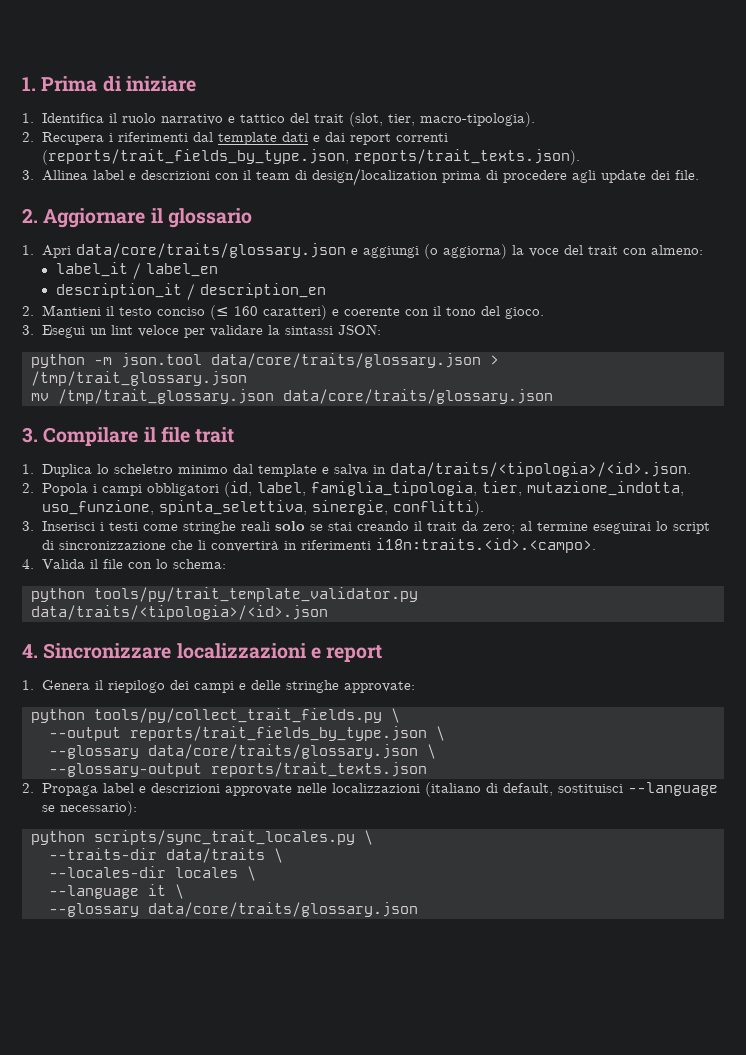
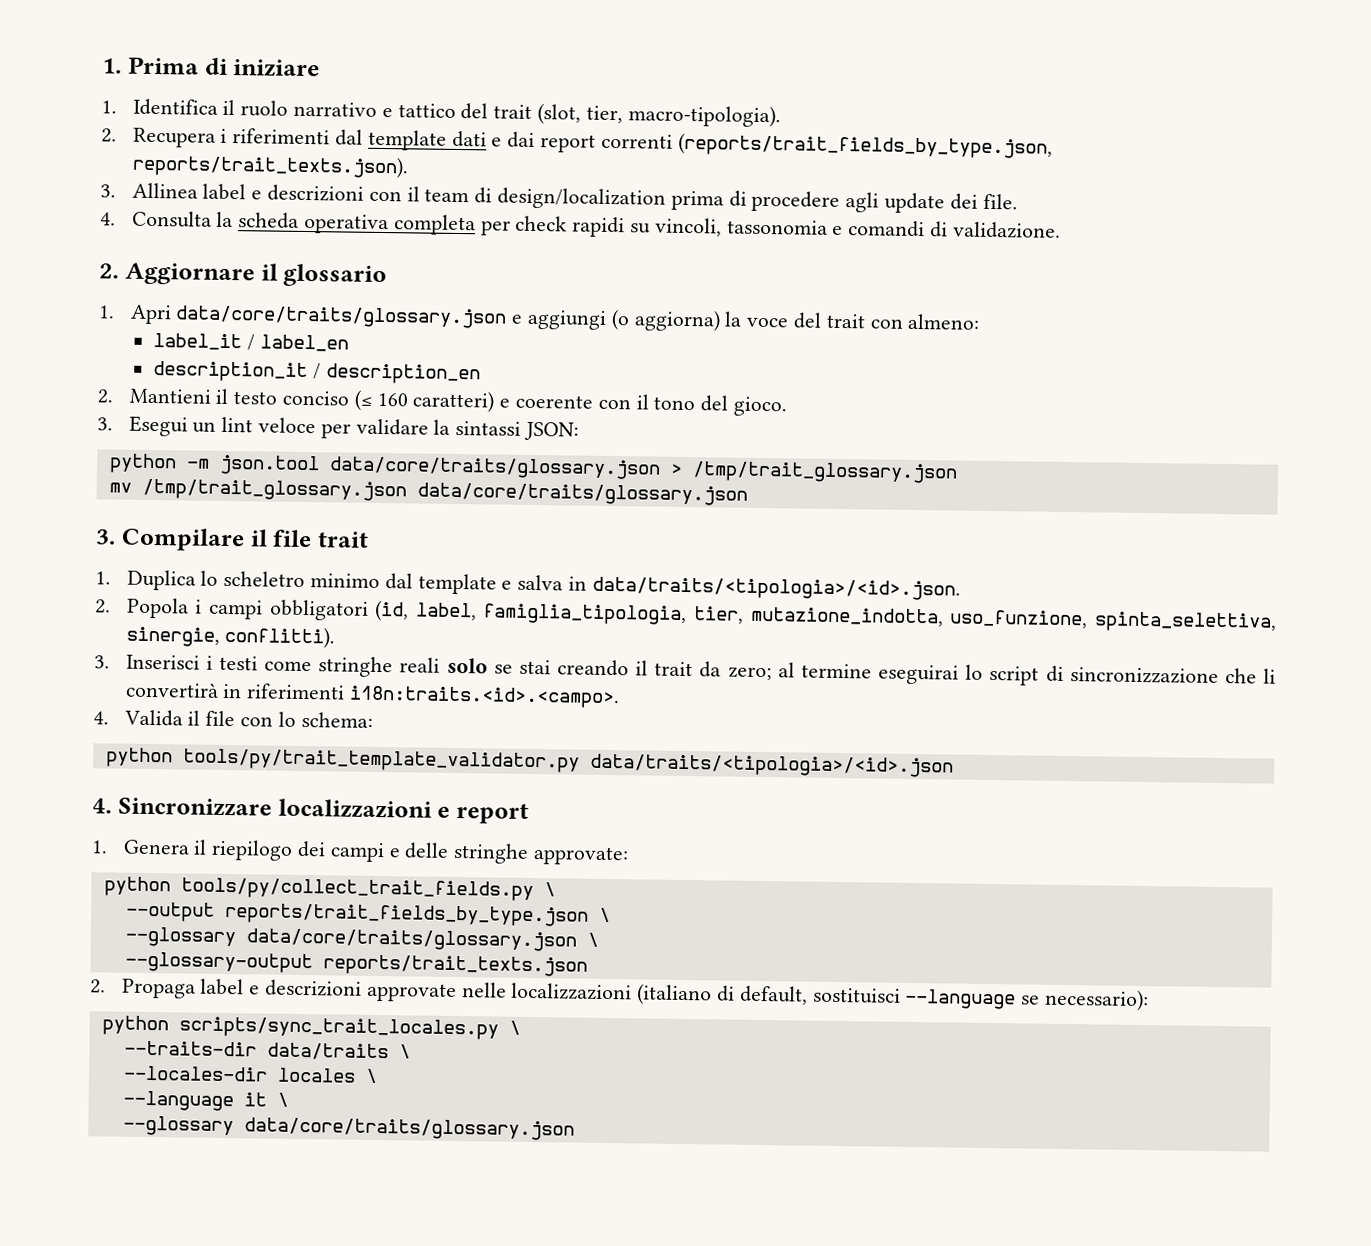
(699, 175) none -> [100,210,1061,239] // 4. Consulta la scheda operativa completa per check rapidi su vincoli, tassonomia e comandi di validazione.

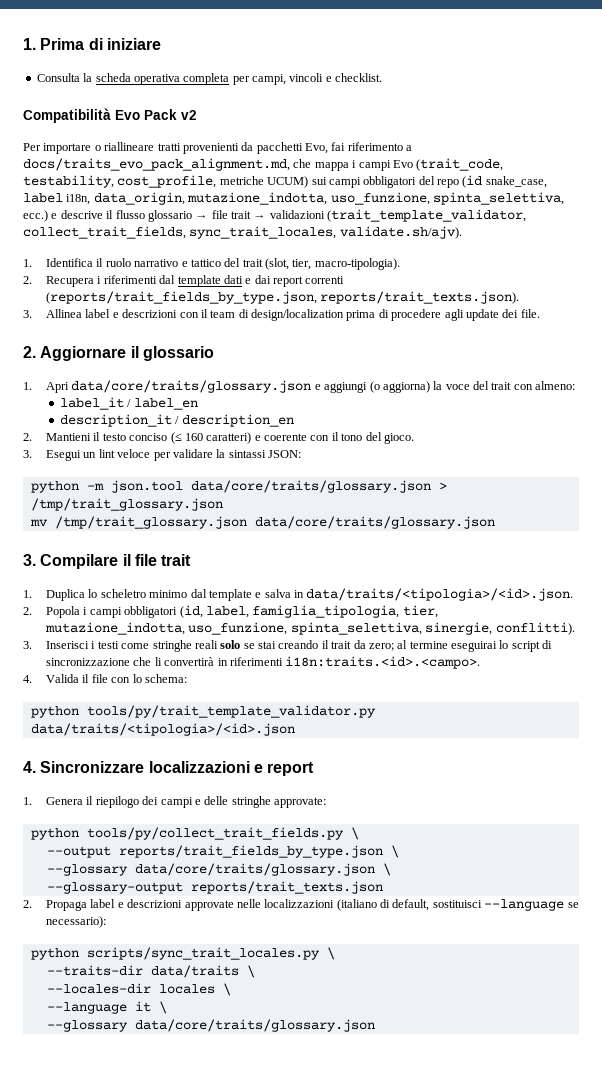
(321, 68) none -> [36,73,383,85] [23,108,197,123] [23,142,413,154] [23,158,504,171] [23,175,547,188] [23,192,564,205] [23,209,527,222] [23,226,462,239] // Consulta la scheda operativa completa per campi, vincoli e checklist. // Compatibilità Evo Pack v2 // Per importare o riallineare tratti provenienti da pacchetti Evo, fai riferimento a docs/traits_evo_pack_alignment.md, che mappa i campi Evo (trait_code, testability, cost_profile, metriche UCUM) sui campi obbligatori del repo (id snake_case, label i18n, data_origin, mutazione_indotta, uso_funzione, spinta_selettiva, ecc.) e descrive il flusso glossario → file trait → validazioni (trait_template_validator, collect_trait_fields, sync_trait_locales, validate.sh/ajv).
[100,210,1061,239] // 4. Consulta la scheda operativa completa per check rapidi su vincoli, tassonomia e comandi di validazione. -> (540, 313) none

